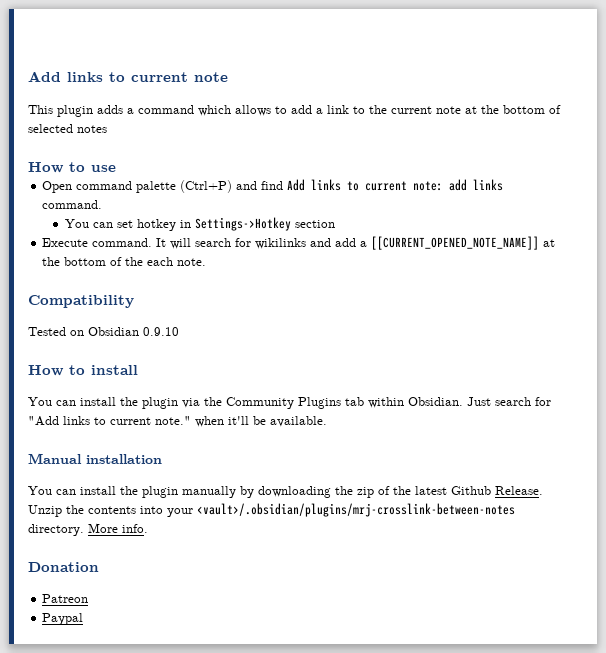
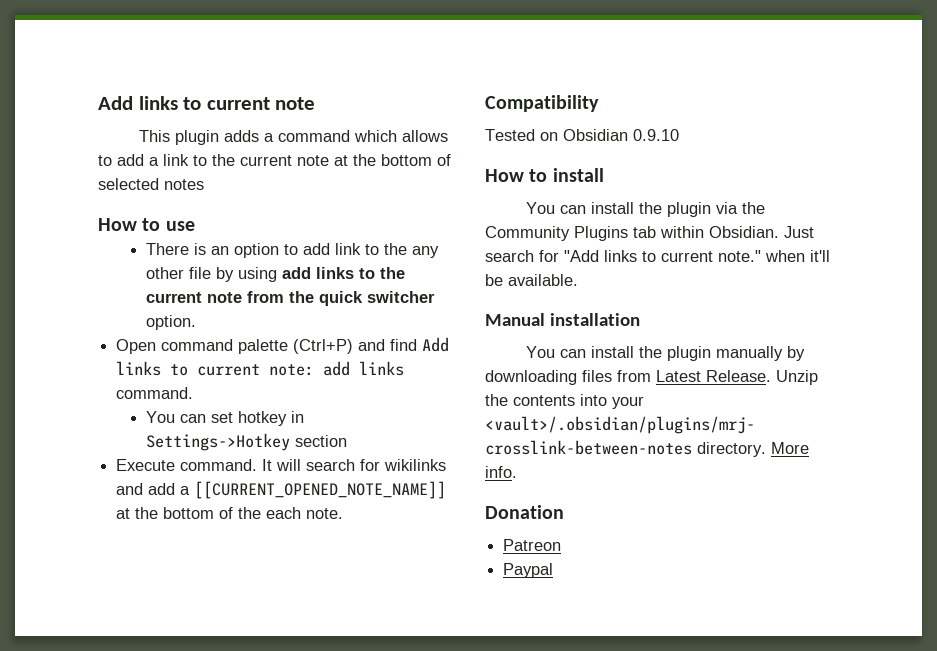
(116, 168) none -> [146,243,440,258] [146,267,406,282] [146,291,436,306] [146,315,197,330] // There is an option to add link to the any other file by using add links to the current note from the quick switcher option.
[335,486,491,498] the zip of the latest Github -> [582,370,701,382] files from Latest

